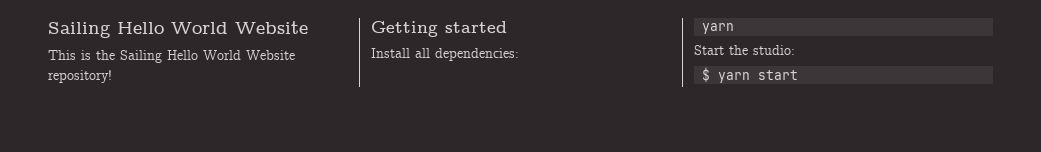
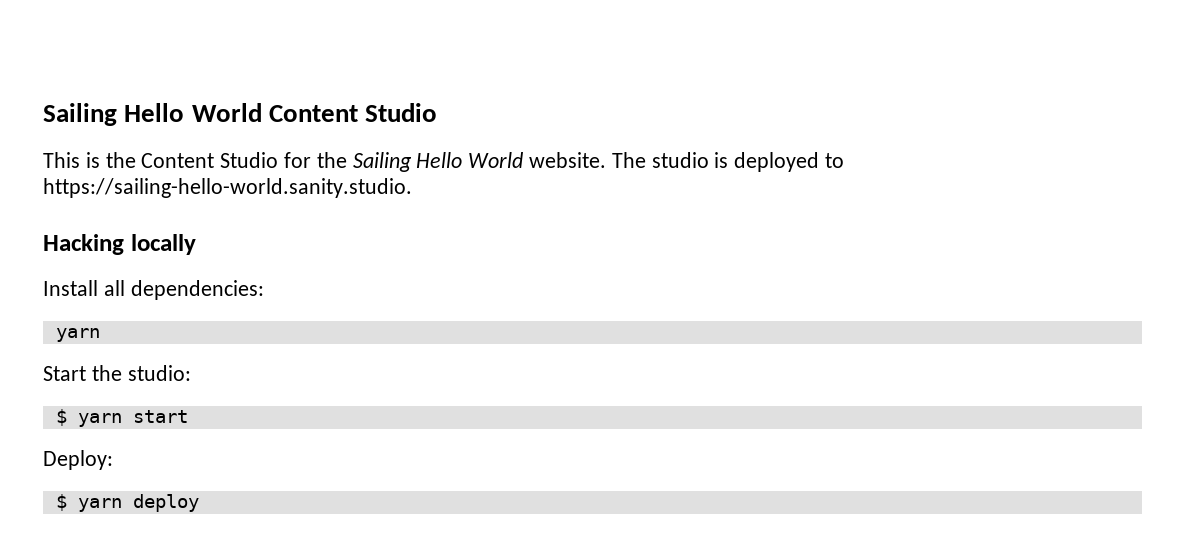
[48,21,308,38] Sailing Hello World Website -> [43,103,438,126] Sailing Hello World Content Studio
[120,50,295,63] [48,70,112,83] [371,21,507,37] Sailing Hello World Website repository! // Getting started -> [141,152,845,172] [43,178,412,198] [43,234,196,255] Content Studio for the Sailing Hello World website. The studio is deployed to https://sailing-hello-world.sanity.studio. // Hacking locally
(799, 75) none -> [43,450,113,470] [55,494,199,512] // Deploy: // $ yarn deploy

